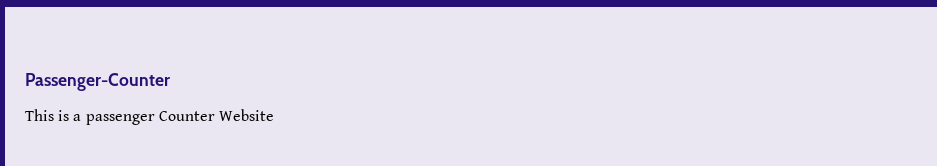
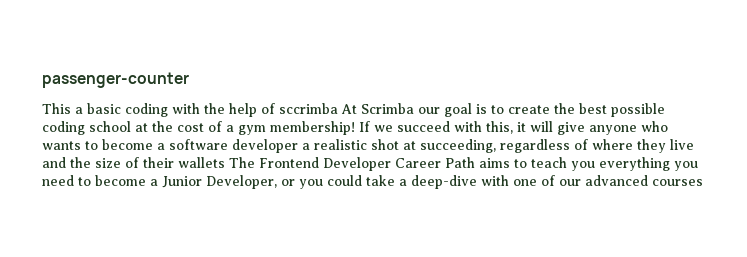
[25,73,170,91] Passenger-Counter -> [42,72,189,88] passenger-counter
[58,109,274,125] is a passenger Counter Website -> [75,103,665,117] [42,121,668,135] [42,139,694,153] [42,157,698,171] [42,175,703,189] a basic coding with the help of sccrimba At Scrimba our goal is to create the best possible coding school at the cost of a gym membership! If we succeed with this, it will give anyone who wants to become a software developer a realistic shot at succeeding, regardless of where they live and the size of their wallets The Frontend Developer Career Path aims to teach you everything you need to become a Junior Developer, or you could take a deep-dive with one of our advanced courses

